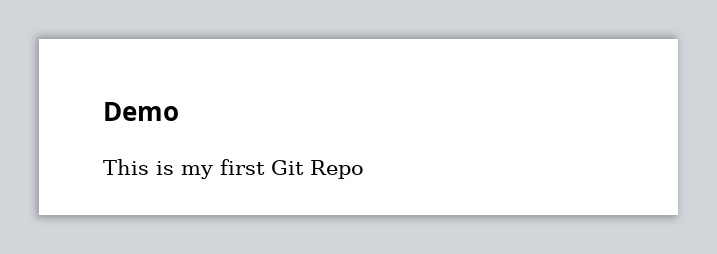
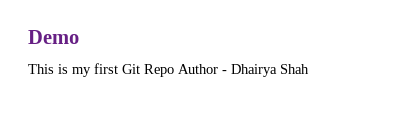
(364, 169) none -> [178,64,309,77] Author - Dhairya Shah

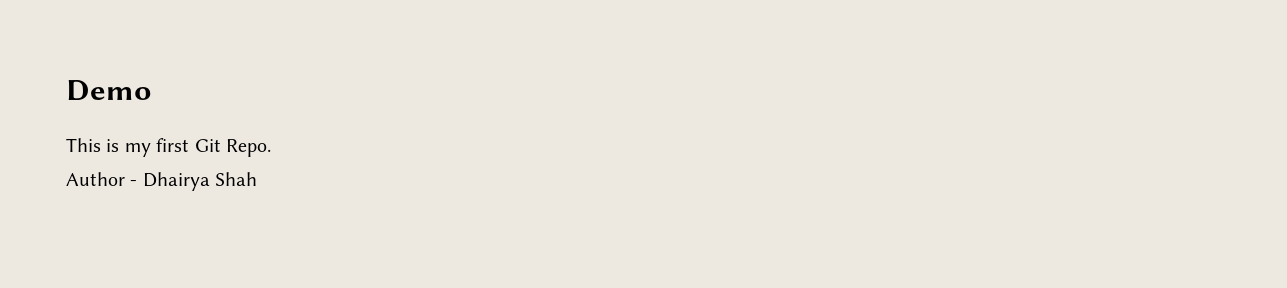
[144,64,174,77] Repo -> [226,139,271,157] Repo. //

